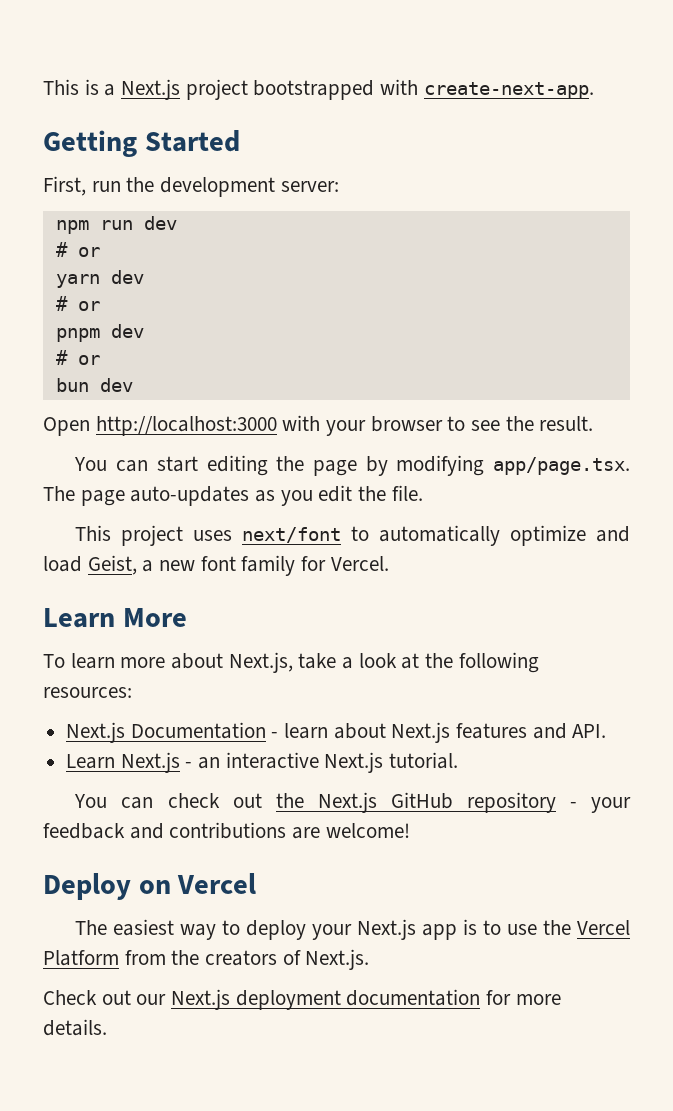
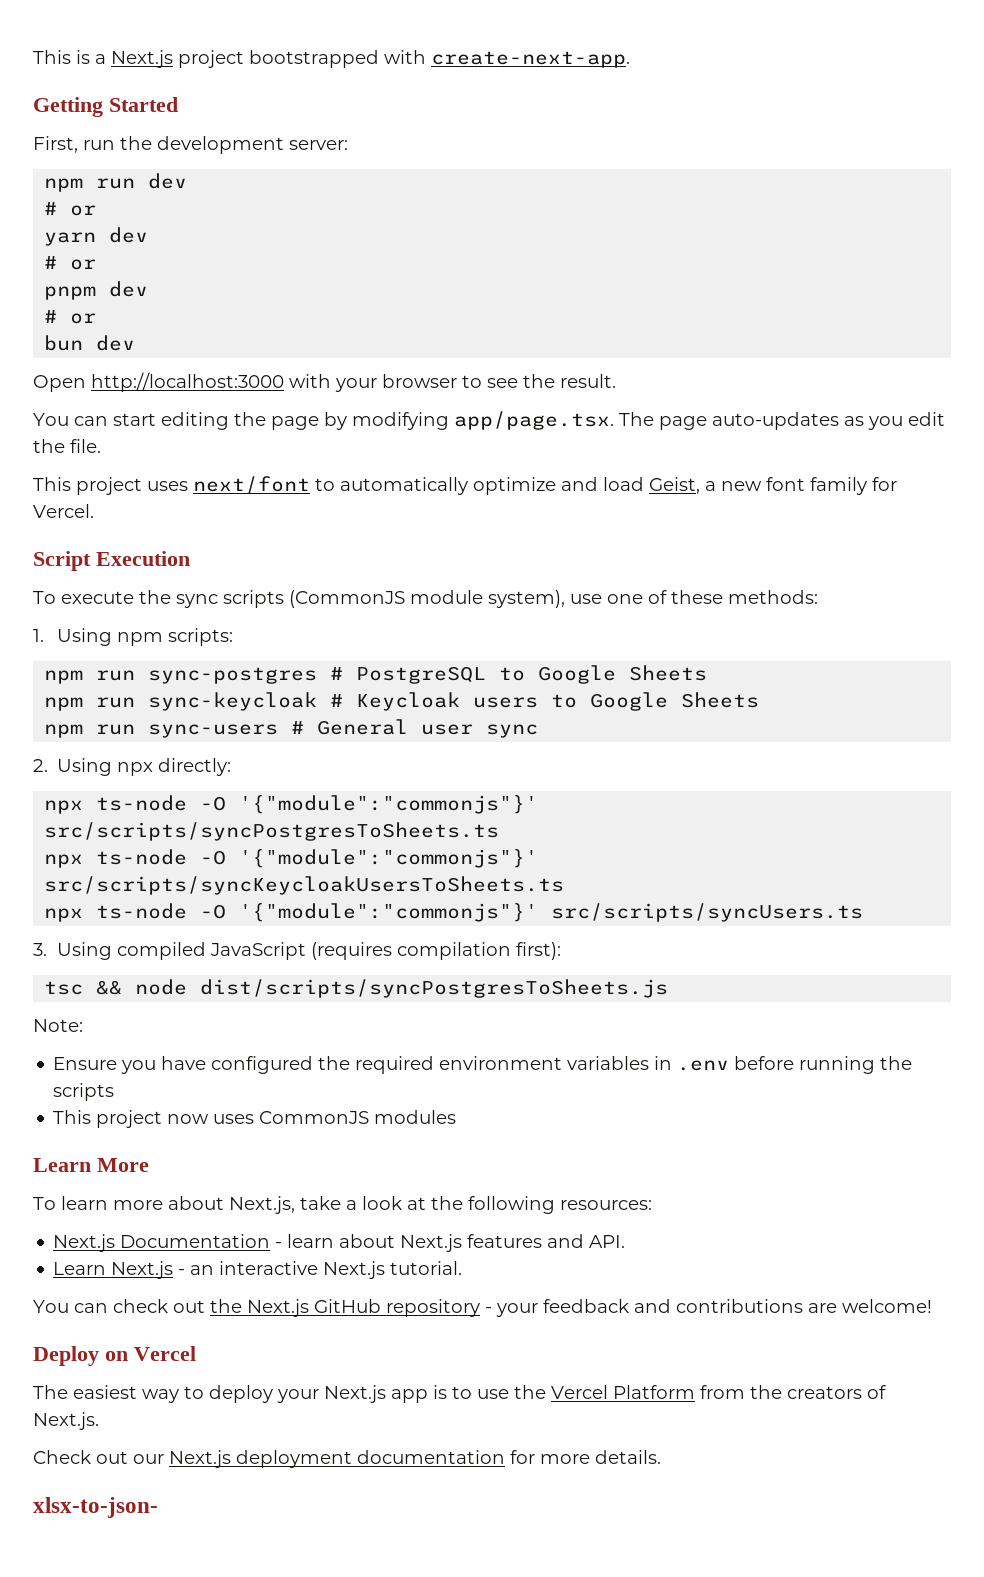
(389, 563) none -> [33,551,190,571] [33,590,818,608] [33,628,234,646] [44,665,708,684] [44,692,760,711] [44,719,539,738] [33,758,232,776] [44,795,539,814] [44,822,500,841] [44,849,539,868] [44,876,565,895] [44,903,864,922] [33,942,562,960] [44,979,669,998] [33,1019,83,1032] [53,1056,913,1074] [53,1083,115,1101] [53,1110,457,1128] // Script Execution // To execute the sync scripts (CommonJS module system), use one of these methods: // 1. Using npm scripts: // npm run sync-postgres # PostgreSQL to Google Sheets // npm run sync-keycloak # Keycloak users to Google Sheets // npm run sync-users # General user sync // 2. Using npx directly: // npx ts-node -O '{"module":"commonjs"}' src/scripts/syncPostgresToSheets.ts // npx ts-node -O '{"module":"commonjs"}' src/scripts/syncKeycloakUsersToSheets.ts // npx ts-node -O '{"module":"commonjs"}' src/scripts/syncUsers.ts // 3. Using compiled JavaScript (requires compilation first): // tsc && node dist/scripts/syncPostgresToSheets.js // Note: // Ensure you have configured the required environment variables in .env before running the scripts // This project now uses CommonJS modules
(107, 1027) none -> [33,1497,158,1518] // xlsx-to-json-

